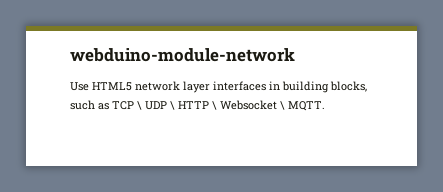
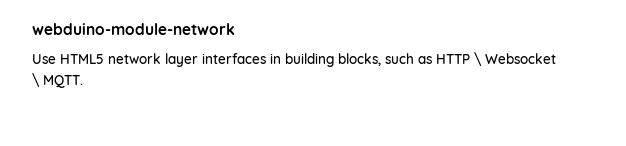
[112,101,175,110] TCP \ UDP \ -> (432, 60) none

